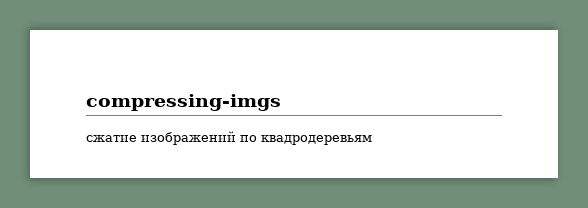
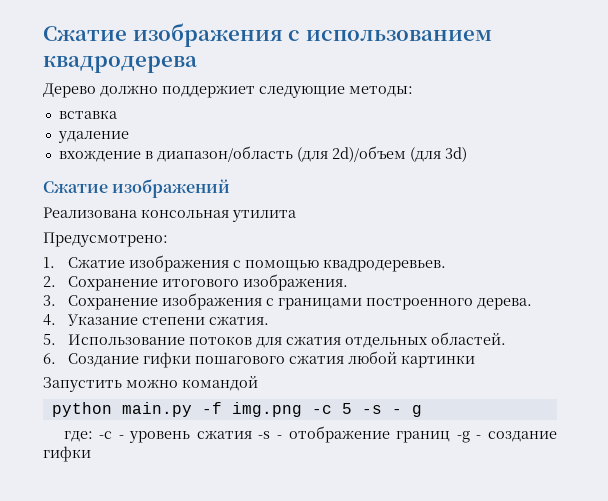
[86,94,281,111] [86,131,372,145] compressing-imgs // сжатие изображений по квадродеревьям -> [43,23,492,47] [43,56,197,73] [43,83,413,98] [58,110,117,119] [57,131,129,143] [58,146,467,162] [43,179,231,198] [43,207,296,222] [43,232,168,247] [43,255,446,272] [43,274,348,291] [43,293,532,310] [43,314,269,326] [43,332,506,348] [43,351,475,368] [43,376,258,392] [51,402,422,417] [63,426,557,443] [43,446,91,462] Сжатие изображения с использованием квадродерева // Дерево должно поддержиет следующие методы: // вставка // удаление // вхождение в диапазон/область (для 2d)/объем (для 3d) // Сжатие изображений // Реализована консольная утилита // Предусмотрено: // 1. Сжатие изображения с помощью квадродеревьев. // 2. Сохранение итогового изображения. // 3. Сохранение изображения с границами построенного дерева. // 4. Указание степени сжатия. // 5. Использование потоков для сжатия отдельных областей. // 6. Создание гифки пошагового сжатия любой картинки // Запустить можно командой // python main.py -f img.png -c 5 -s - g // где: -с - уровень сжатия -s - отображение границ -g - создание гифки

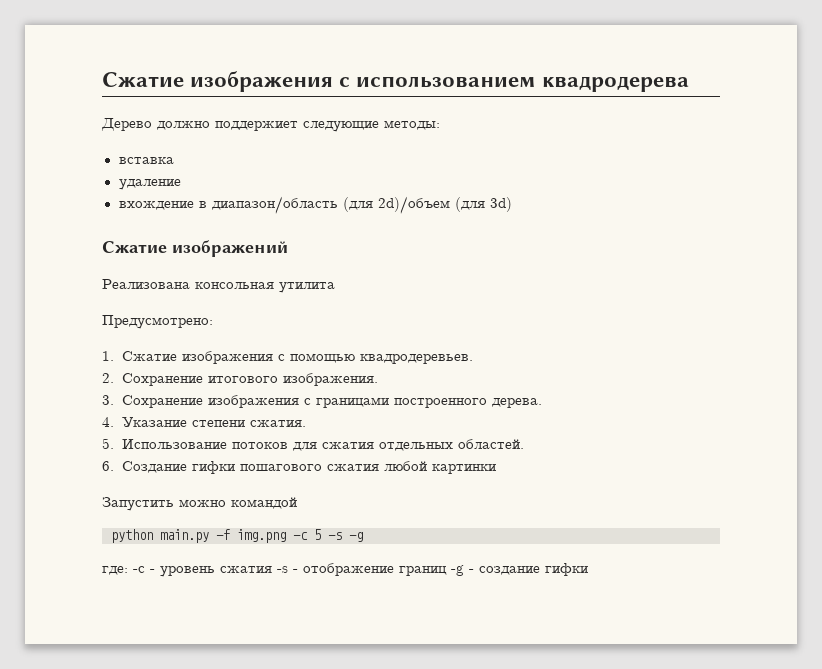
[391,405,422,417] - g -> [349,532,363,542] -g

